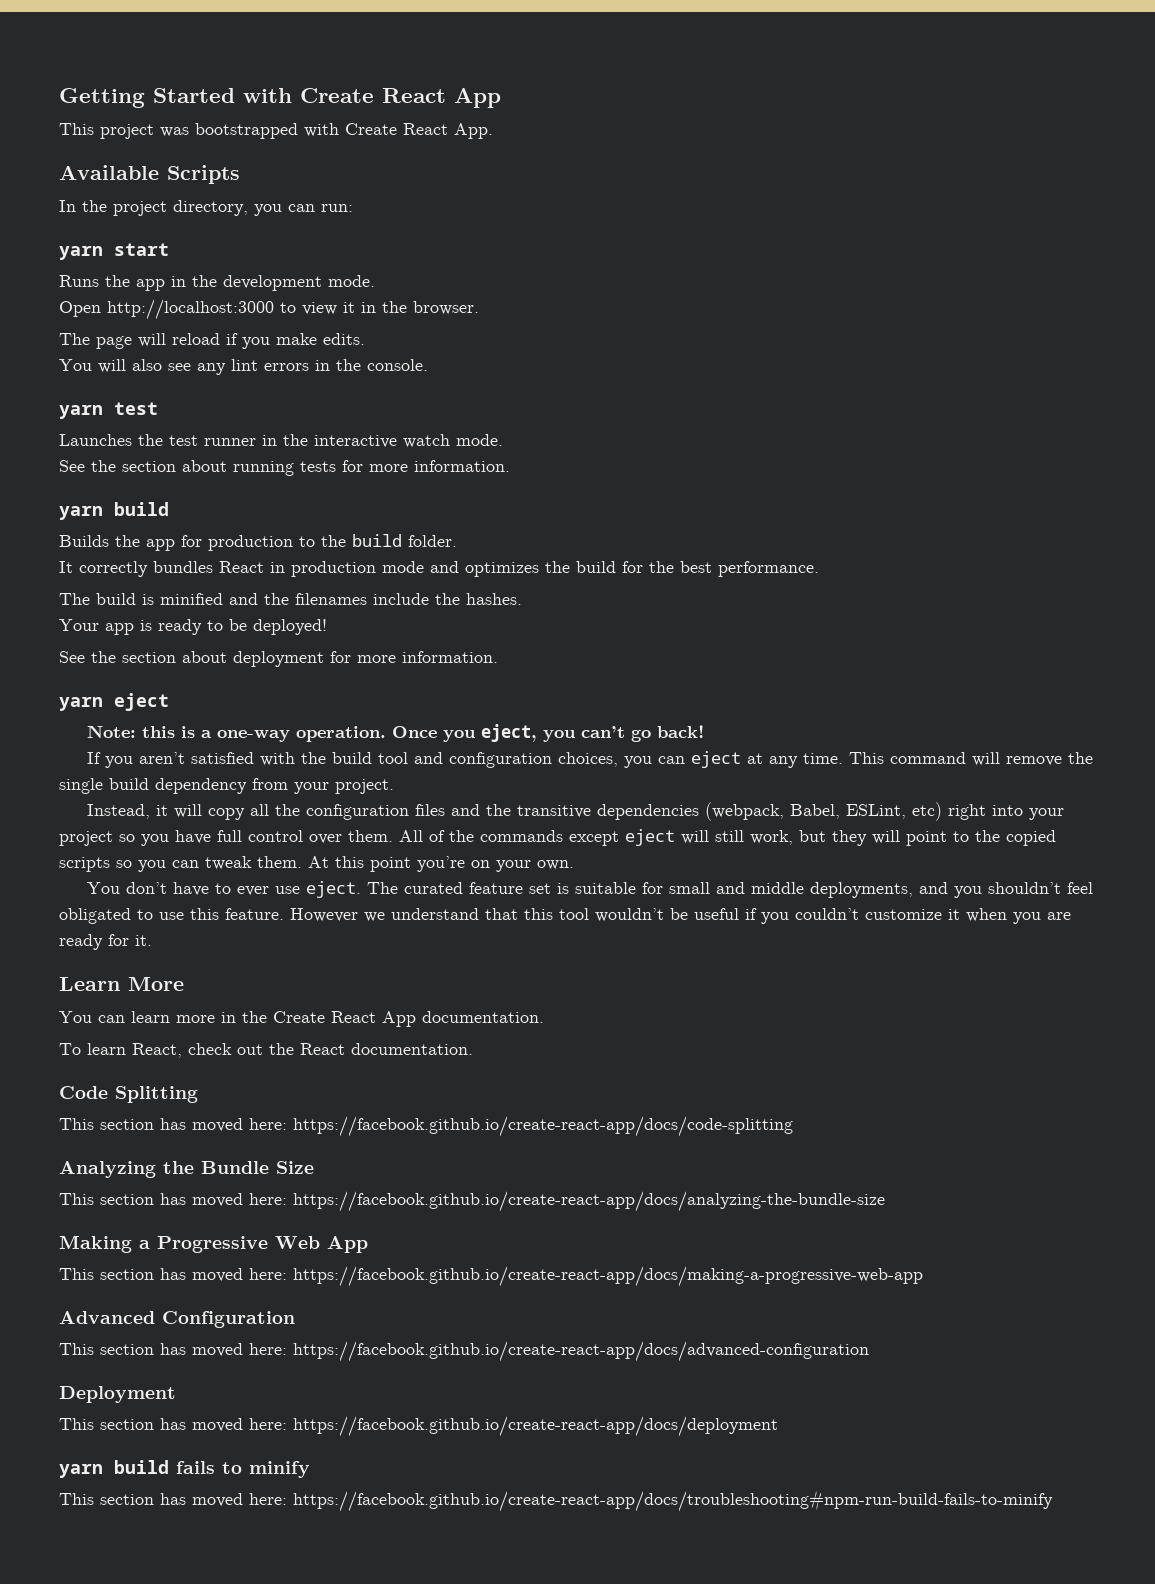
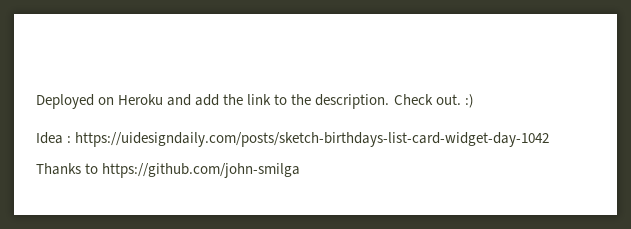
[59,88,501,108] [59,123,493,139] [59,165,240,184] [59,200,353,216] [59,243,169,260] [59,275,375,291] [59,299,479,320] [59,333,365,349] [59,359,428,375] [59,402,158,419] [59,434,503,448] [59,460,510,476] [59,502,169,520] [59,534,457,551] [59,561,819,577] [59,593,522,605] [59,619,327,635] [59,651,498,667] [59,693,169,711] [86,724,704,742] [86,751,1093,768] [59,778,394,794] [86,802,1064,821] [59,829,1056,846] [59,856,574,872] [86,881,1093,898] [59,908,1071,924] [59,934,152,950] [59,977,184,991] [59,1011,544,1027] [59,1043,473,1058] [59,1086,198,1103] [59,1116,793,1137] [59,1161,314,1178] [59,1191,885,1212] [59,1235,368,1253] [59,1266,923,1287] [59,1311,295,1328] [59,1341,869,1362] [59,1386,176,1403] [59,1416,778,1437] [59,1460,310,1478] [59,1490,1053,1512] Getting Started with Create React App // This project was bootstrapped with Create React App. // Available Scripts // In the project directory, you can run: // yarn start // Runs the app in the development mode. // Open http://localhost:3000 to view it in the browser. // The page will reload if you make edits. // You will also see any lint errors in the console. // yarn test // Launches the test runner in the interactive watch mode. // See the section about running tests for more information. // yarn build // Builds the app for production to the build folder. // It correctly bundles React in production mode and optimizes the build for the best performance. // The build is minified and the filenames include the hashes. // Your app is ready to be deployed! // See the section about deployment for more information. // yarn eject // Note: this is a one-way operation. Once you eject, you can’t go back! // If you aren’t satisfied with the build tool and configuration choices, you can eject at any time. This command will remove the single build dependency from your project. // Instead, it will copy all the configuration files and the transitive dependencies (webpack, Babel, ESLint, etc) right into your project so you have full control over them. All of the commands except eject will still work, but they will point to the copied scripts so you can tweak them. At this point you’re on your own. // You don’t have to ever use eject. The curated feature set is suitable for small and middle deployments, and you shouldn’t feel obligated to use this feature. However we understand that this tool wouldn’t be useful if you couldn’t customize it when you are ready for it. // Learn More // You can learn more in the Create React App documentation. // To learn React, check out the React documentation. // Code Splitting // This section has moved here: https://facebook.github.io/create-react-app/docs/code-splitting // Analyzing the Bundle Size // This section has moved here: https://facebook.github.io/create-react-app/docs/analyzing-the-bundle-size // Making a Progressive Web App // This section has moved here: https://facebook.github.io/create-react-app/docs/making-a-progressive-web-app // Advanced Configuration // This section has moved here: https://facebook.github.io/create-react-app/docs/advanced-configuration // Deployment // This section has moved here: https://facebook.github.io/create-react-app/docs/deployment // yarn build fails to minify // This section has moved here: https://facebook.github.io/create-react-app/docs/troubleshooting#npm-run-build-fails-to-minify -> [36,94,474,109] [36,132,550,147] [36,163,301,178] Deployed on Heroku and add the link to the description. Check out. :) // Idea : https://uidesigndaily.com/posts/sketch-birthdays-list-card-widget-day-1042 // Thanks to https://github.com/john-smilga

